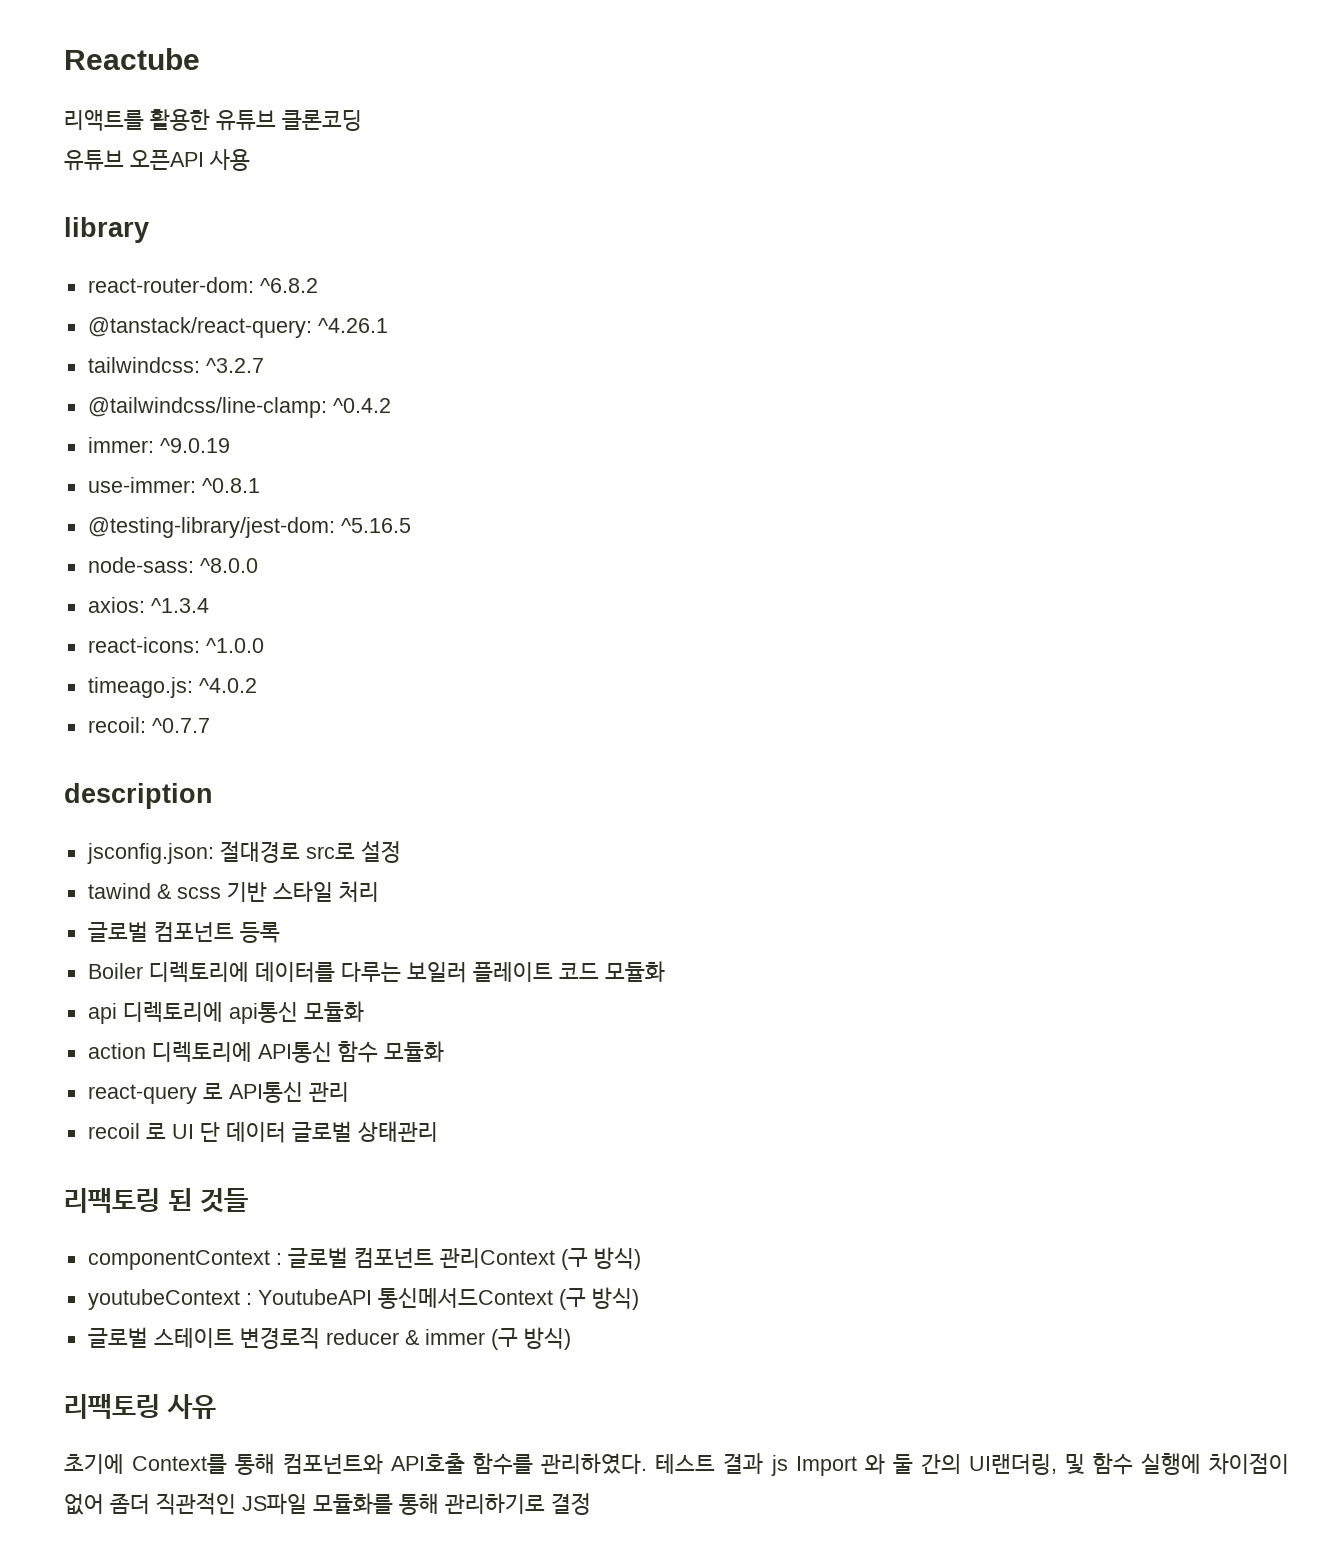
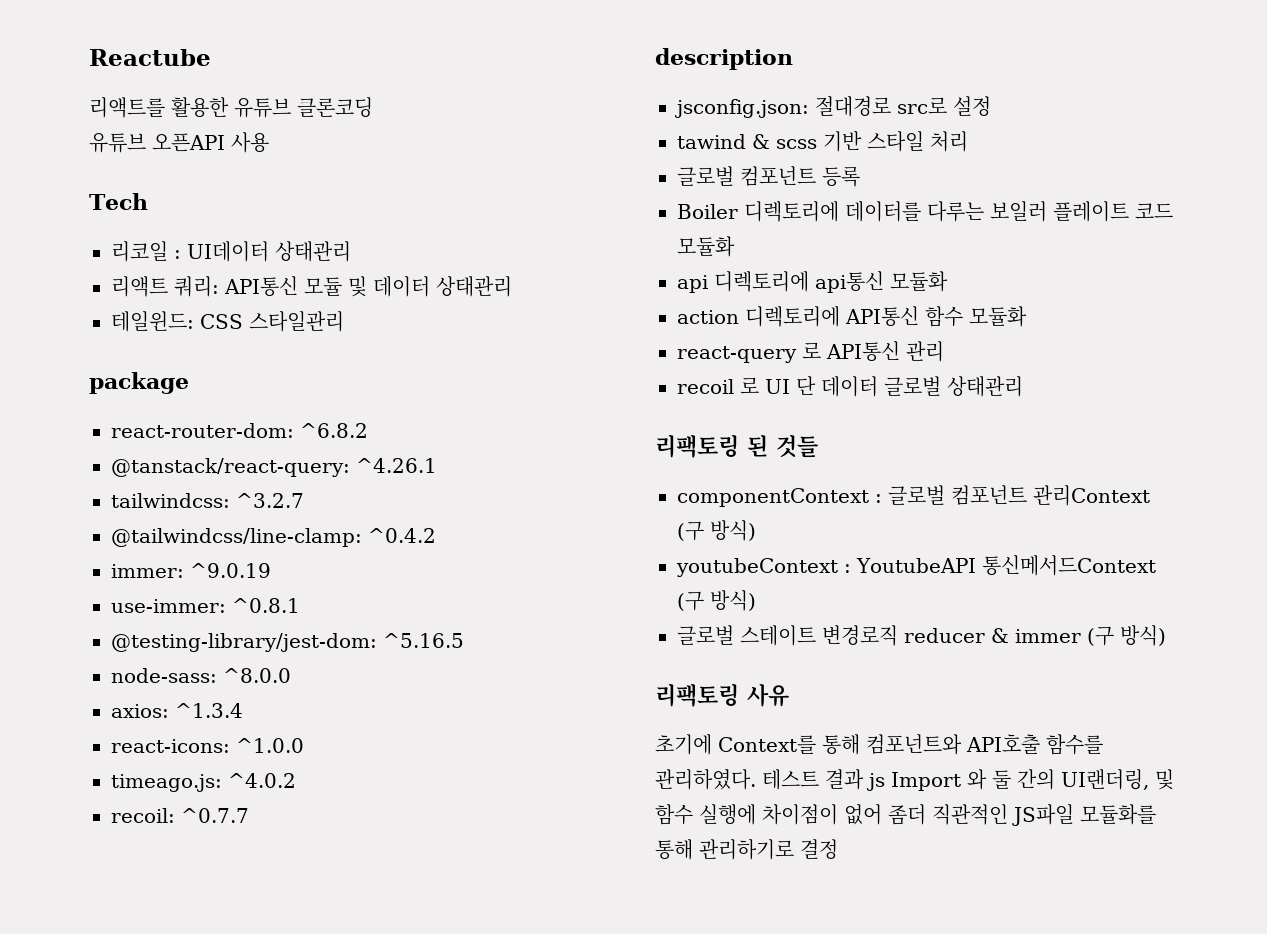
[64,217,149,243] library -> [89,193,148,210] [111,241,351,262] [111,276,512,297] [111,311,344,332] [89,372,189,394] Tech // 리코일 : UI데이터 상태관리 // 리액트 쿼리: API통신 모듈 및 데이터 상태관리 // 테일윈드: CSS 스타일관리 // package

